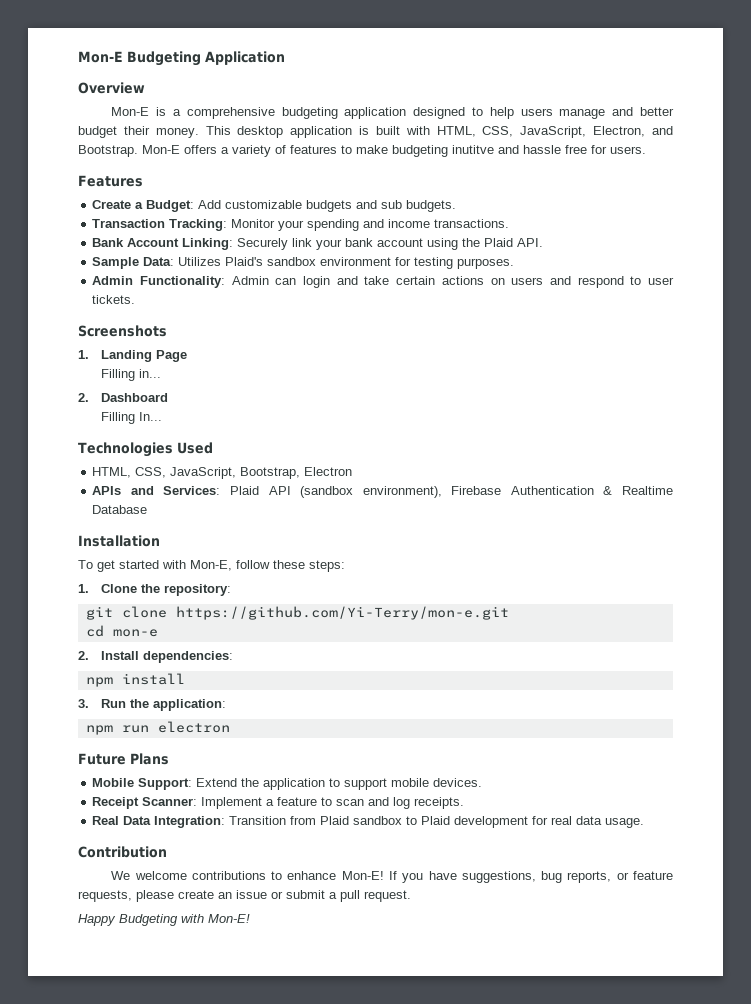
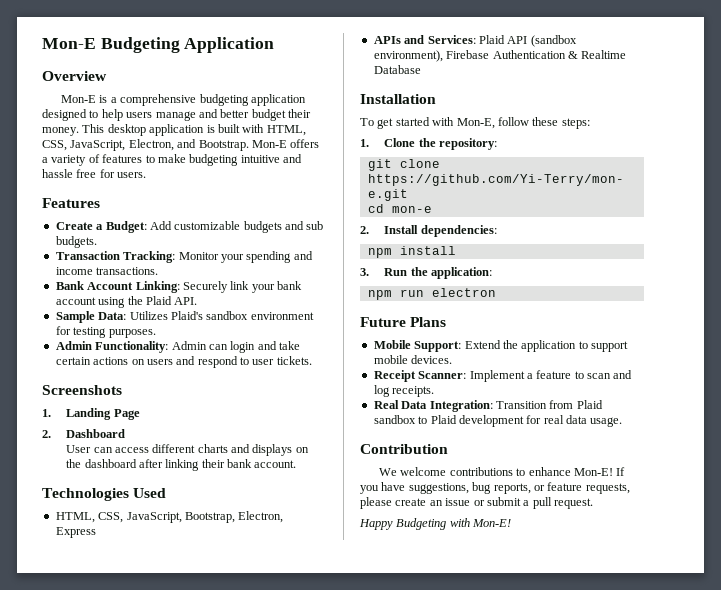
[452,145,494,154] inutitve -> [240,155,280,163] intuitive
[100,369,161,381] // Filling in... -> (140, 414) none
[100,412,162,424] Filling In... -> [66,444,309,456] [66,459,297,471] User can access different charts and displays on the dashboard after linking their bank account.
[304,467,353,476] Electron -> [238,511,284,523] [55,527,96,538] Electron, Express

